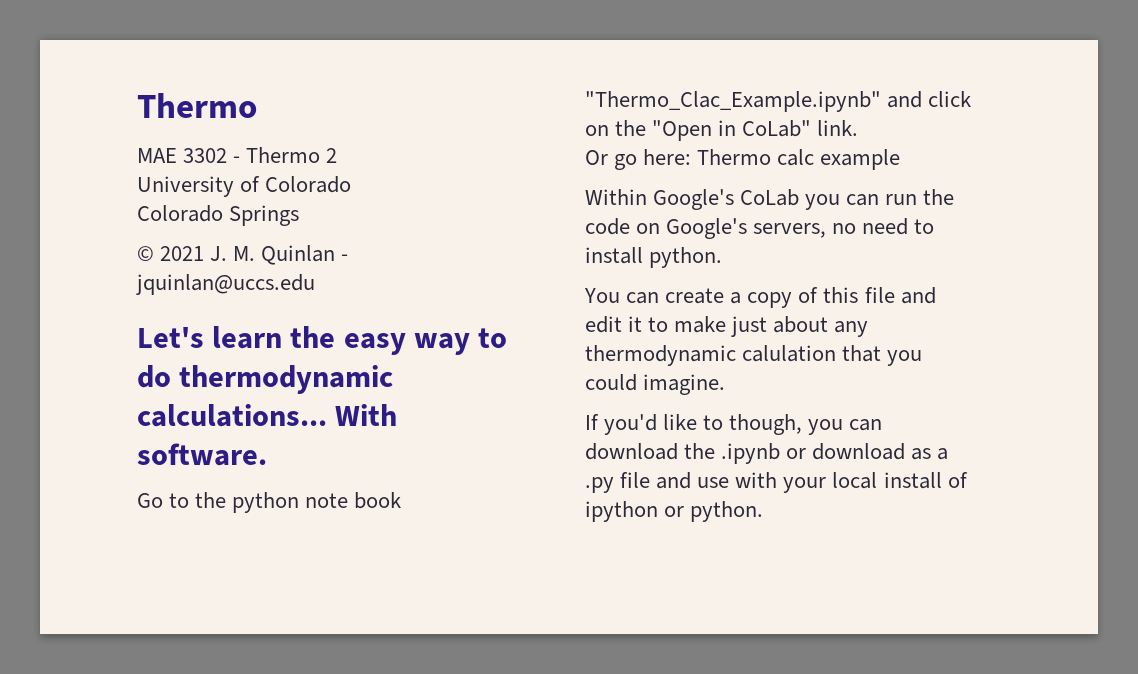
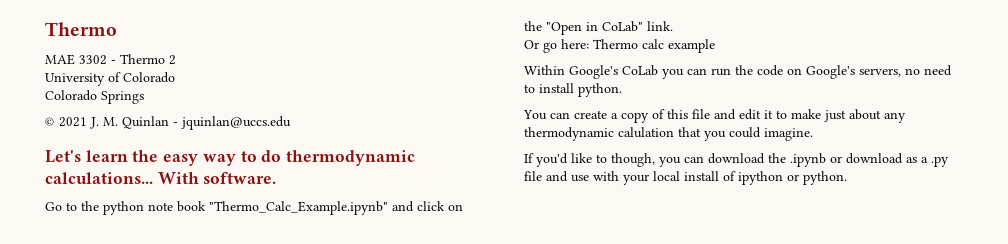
[585,91,881,112] "Thermo_Clac_Example.ipynb" -> [209,201,388,215] "Thermo_Calc_Example.ipynb"

